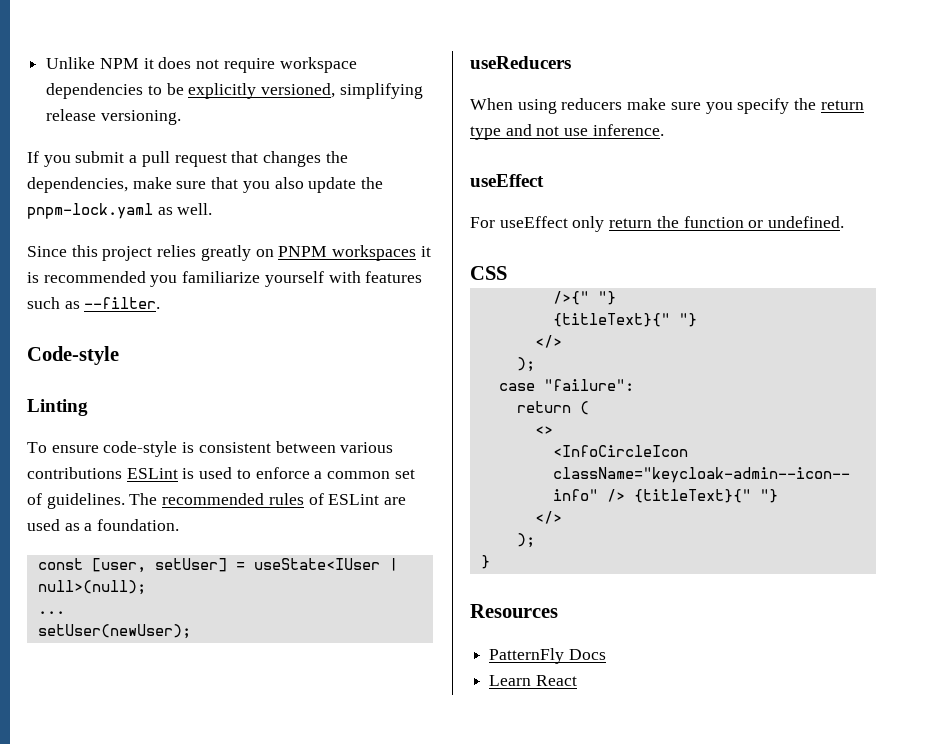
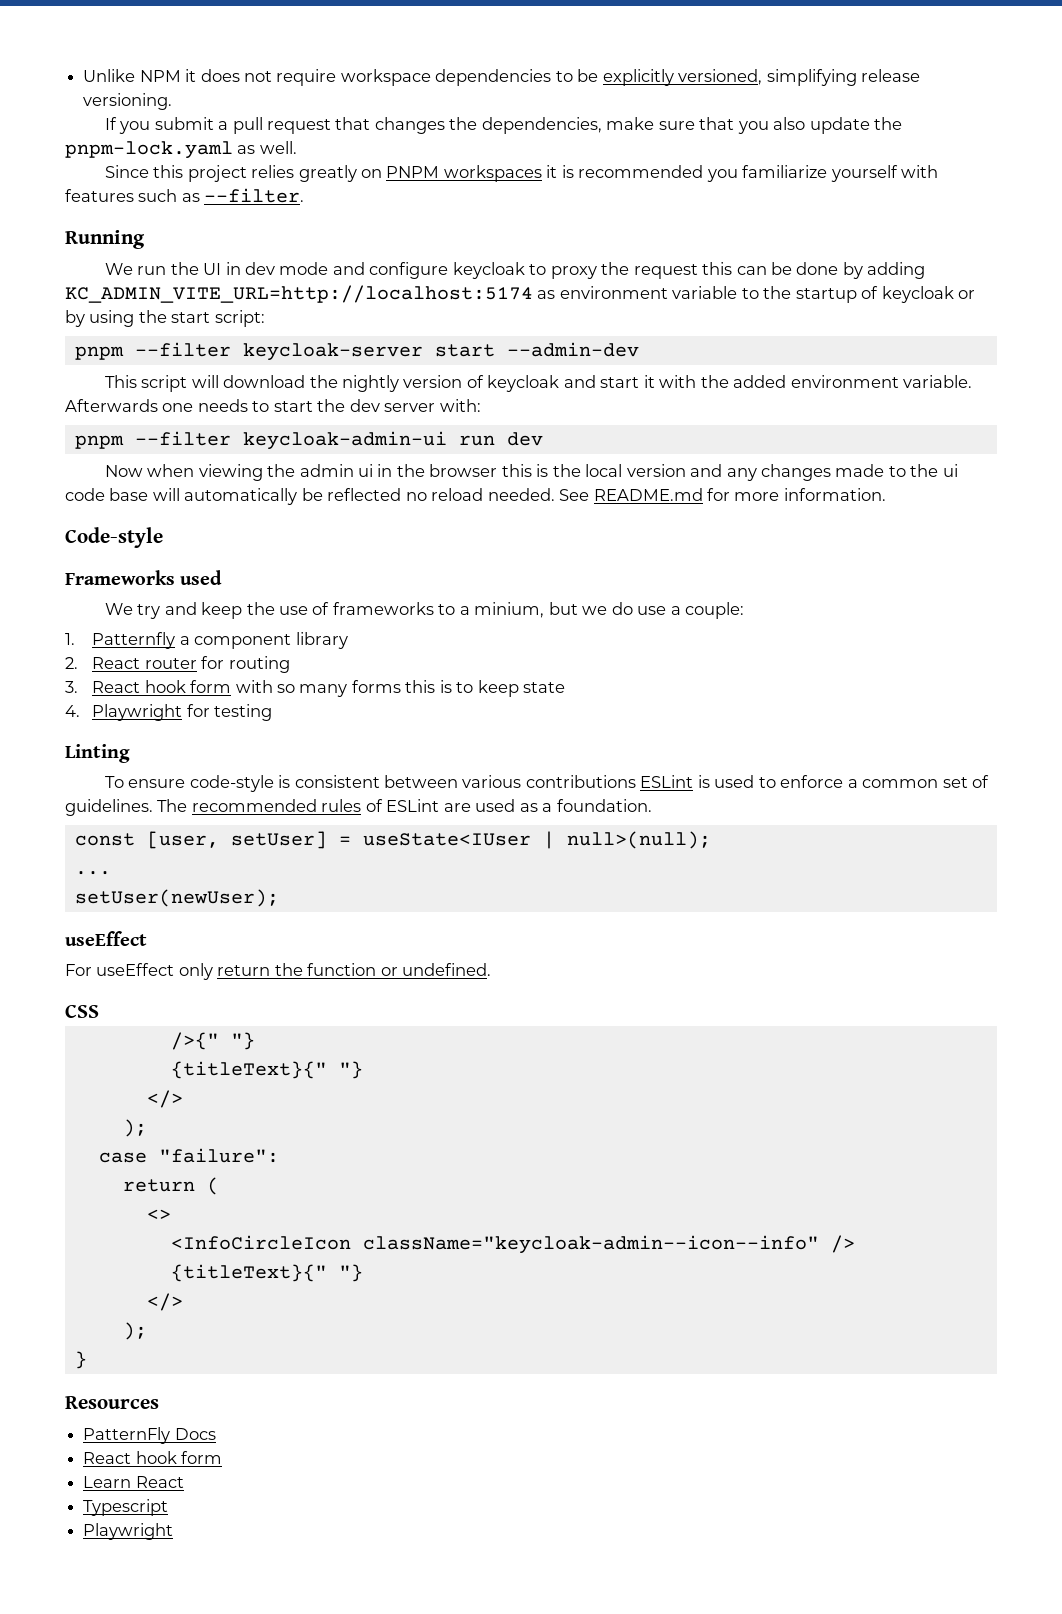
[27,346,119,365] Code-style -> [65,230,145,249] [104,262,926,279] [65,285,976,303] [65,310,265,327] [74,342,639,361] [104,375,973,392] [65,399,481,412] [74,431,543,450] [104,464,958,481] [65,488,886,505] [65,527,163,548] [65,570,223,585] [104,602,745,619] [65,632,348,649] [65,656,290,673] [65,680,566,697] [65,704,273,721] Running // We run the UI in dev mode and configure keycloak to proxy the request this can be done by adding KC_ADMIN_VITE_URL=http://localhost:5174 as environment variable to the startup of keycloak or by using the start script: // pnpm --filter keycloak-server start --admin-dev // This script will download the nightly version of keycloak and start it with the added environment variable. Afterwards one needs to start the dev server with: // pnpm --filter keycloak-admin-ui run dev // Now when viewing the admin ui in the browser this is the local version and any changes made to the ui code base will automatically be reflected no reload needed. See README.md for more information. // Code-style // Frameworks used // We try and keep the use of frameworks to a minium, but we do use a couple: // 1. Patternfly a component library // 2. React router for routing // 3. React hook form with so many forms this is to keep state // 4. Playwright for testing
[470,56,571,69] [470,98,864,114] [470,124,664,140] // useReducers // When using reducers make sure you specify the return type and not use inference. -> (279, 898) none
(606, 654) none -> [83,1451,223,1464] // React hook form
(577, 680) none -> [83,1499,169,1516] [83,1523,174,1540] // Typescript // Playwright

